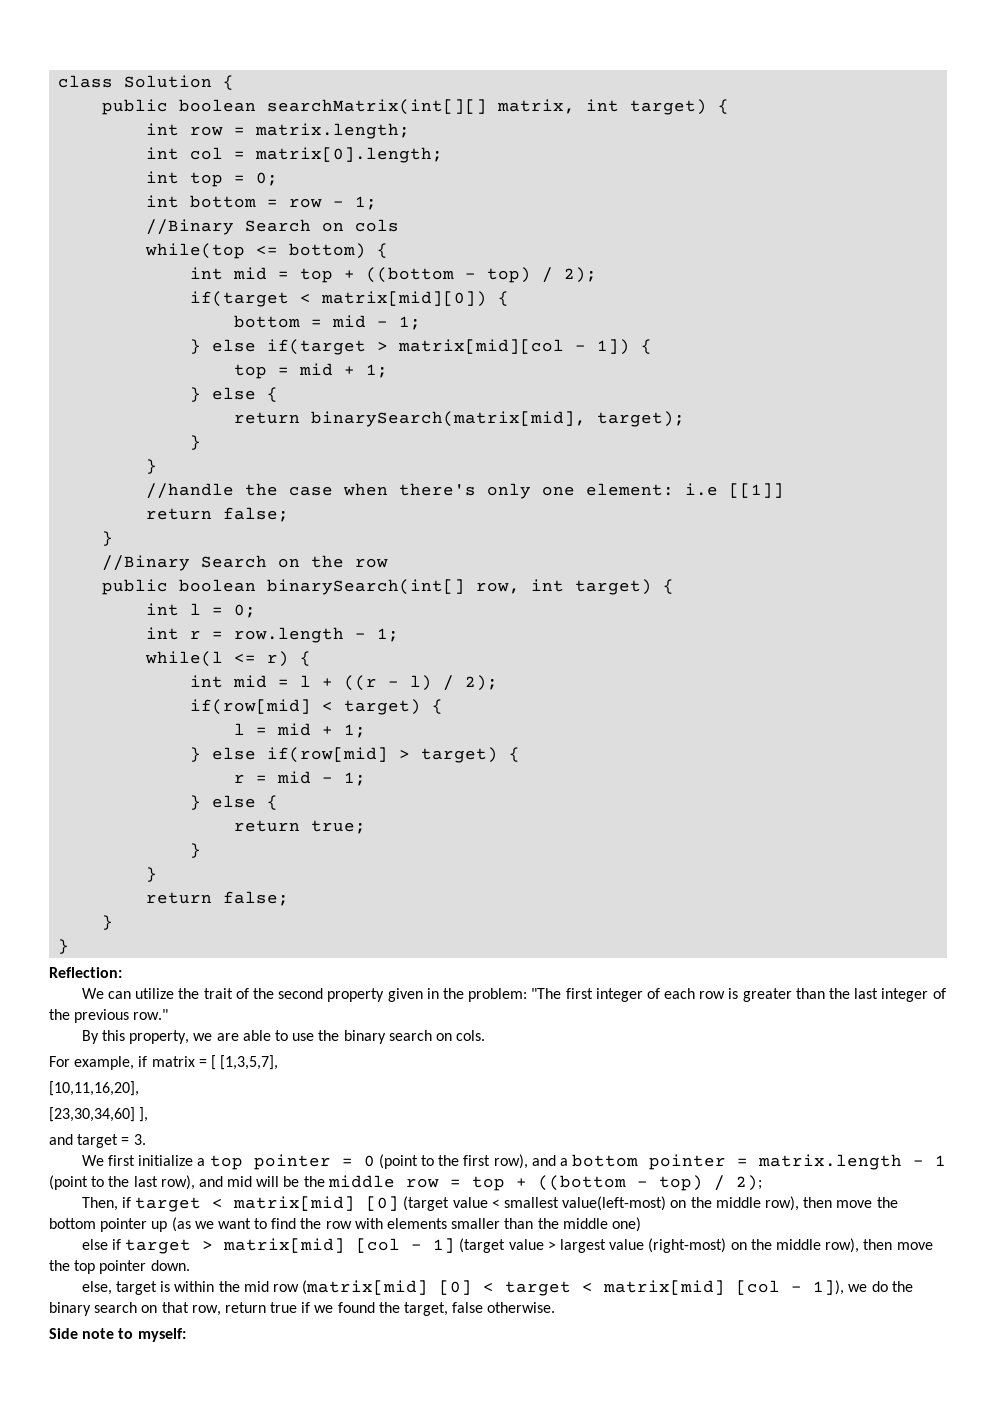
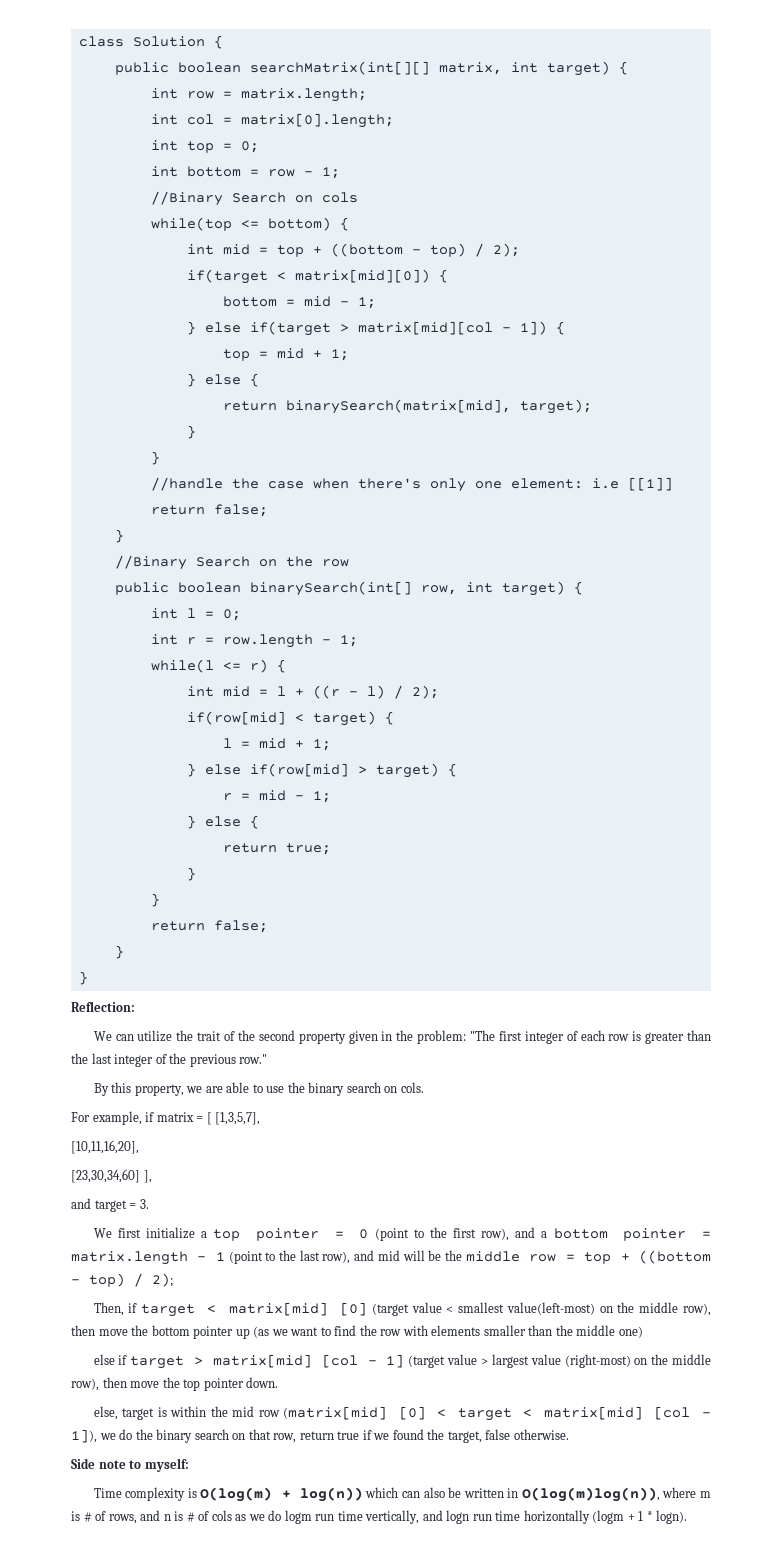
(186, 1335) none -> [93,1487,711,1502] [71,1510,688,1524] // Time complexity is O(log(m) + log(n)) which can also be written in O(log(m)log(n)), where m is # of rows, and n is # of cols as we do logm run time vertically, and logn run time horizontally (logm + 1 * logn).

